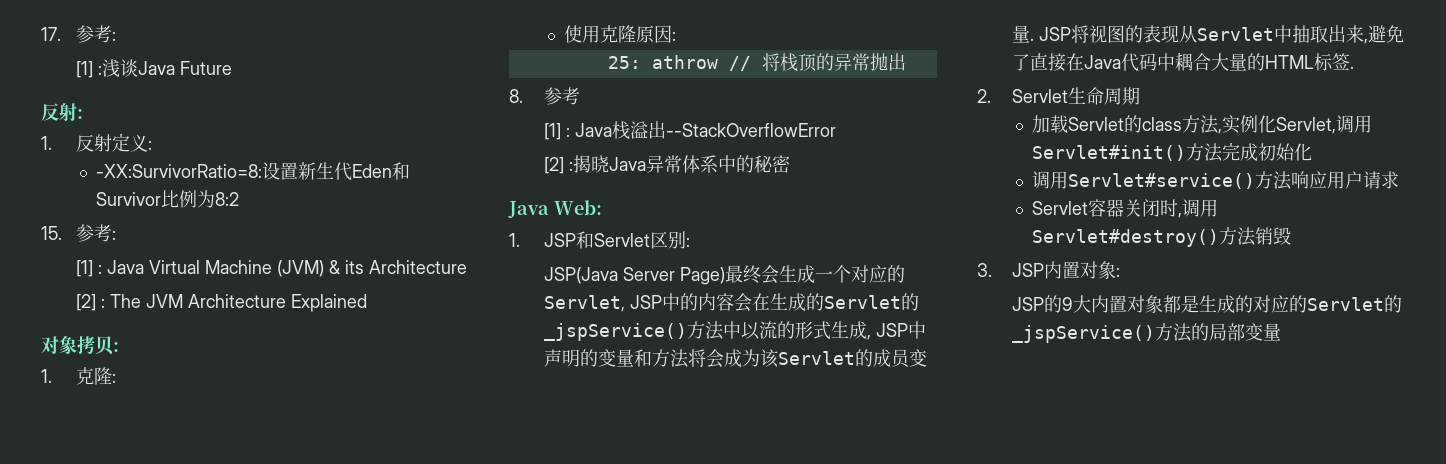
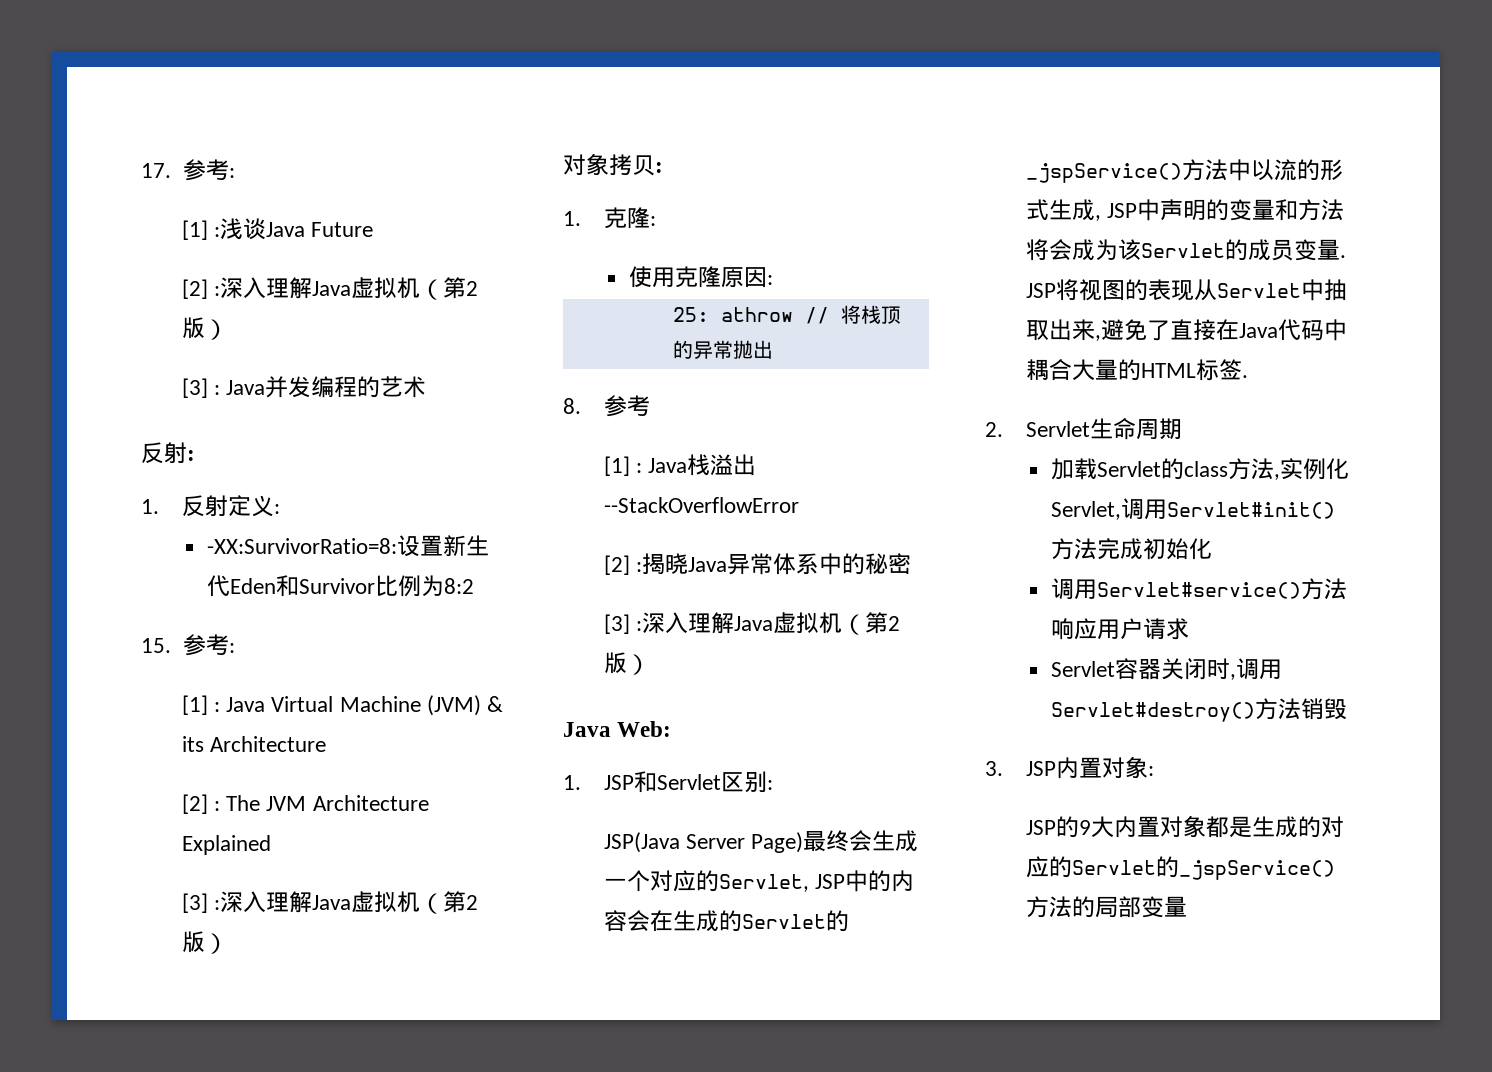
(233, 68) none -> [181,277,479,300] [181,317,228,340] [181,376,427,398] // [2] :深入理解Java虚拟机（第2版） // [3] : Java并发编程的艺术
(368, 303) none -> [181,891,479,914] [181,931,228,954] // [3] :深入理解Java虚拟机（第2版）
(791, 164) none -> [603,612,901,635] [603,652,650,675] // [3] :深入理解Java虚拟机（第2版）

